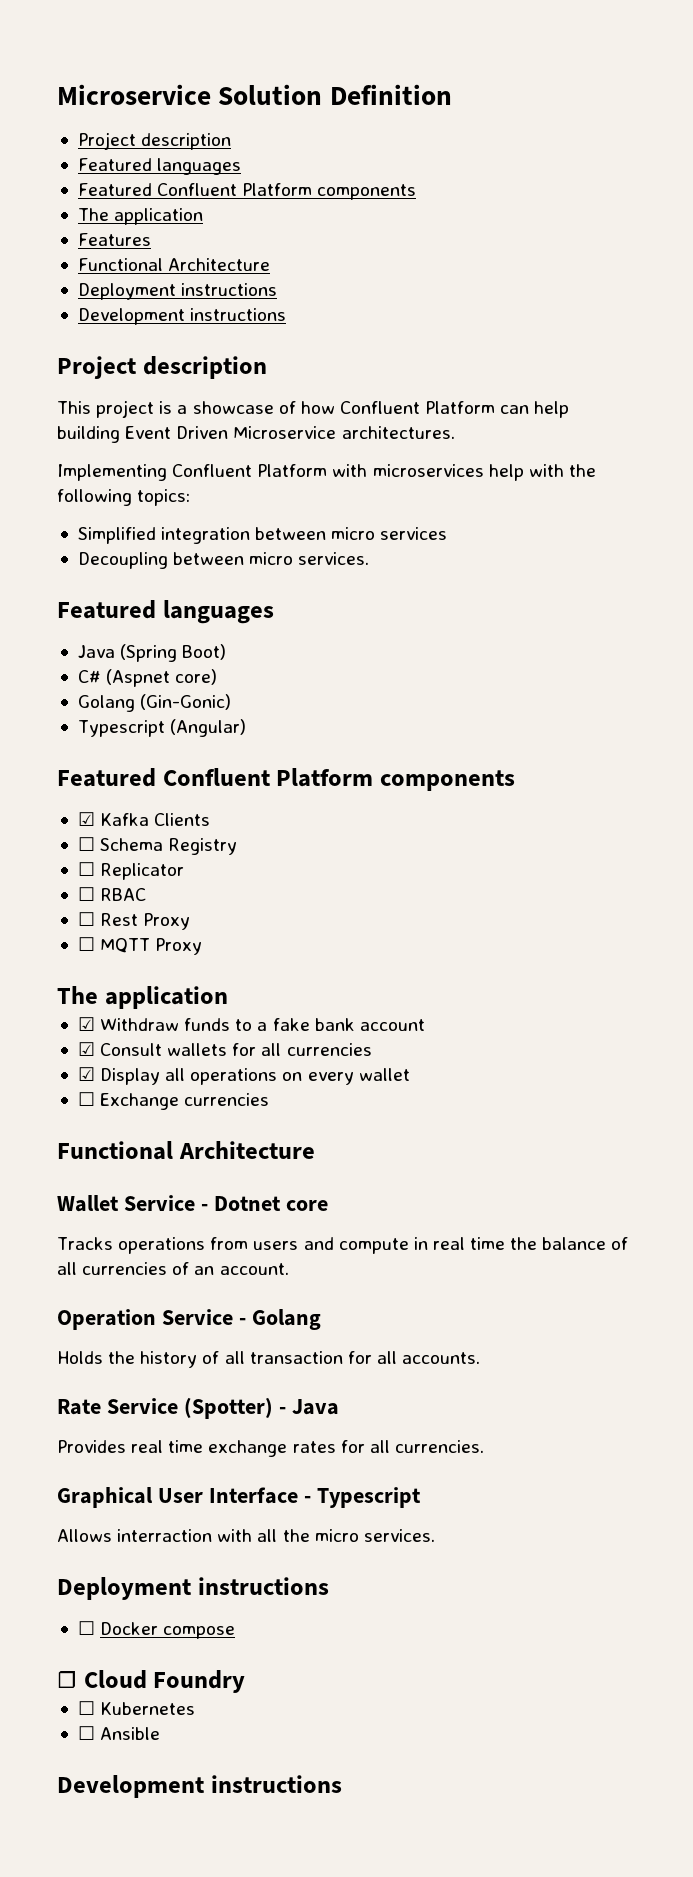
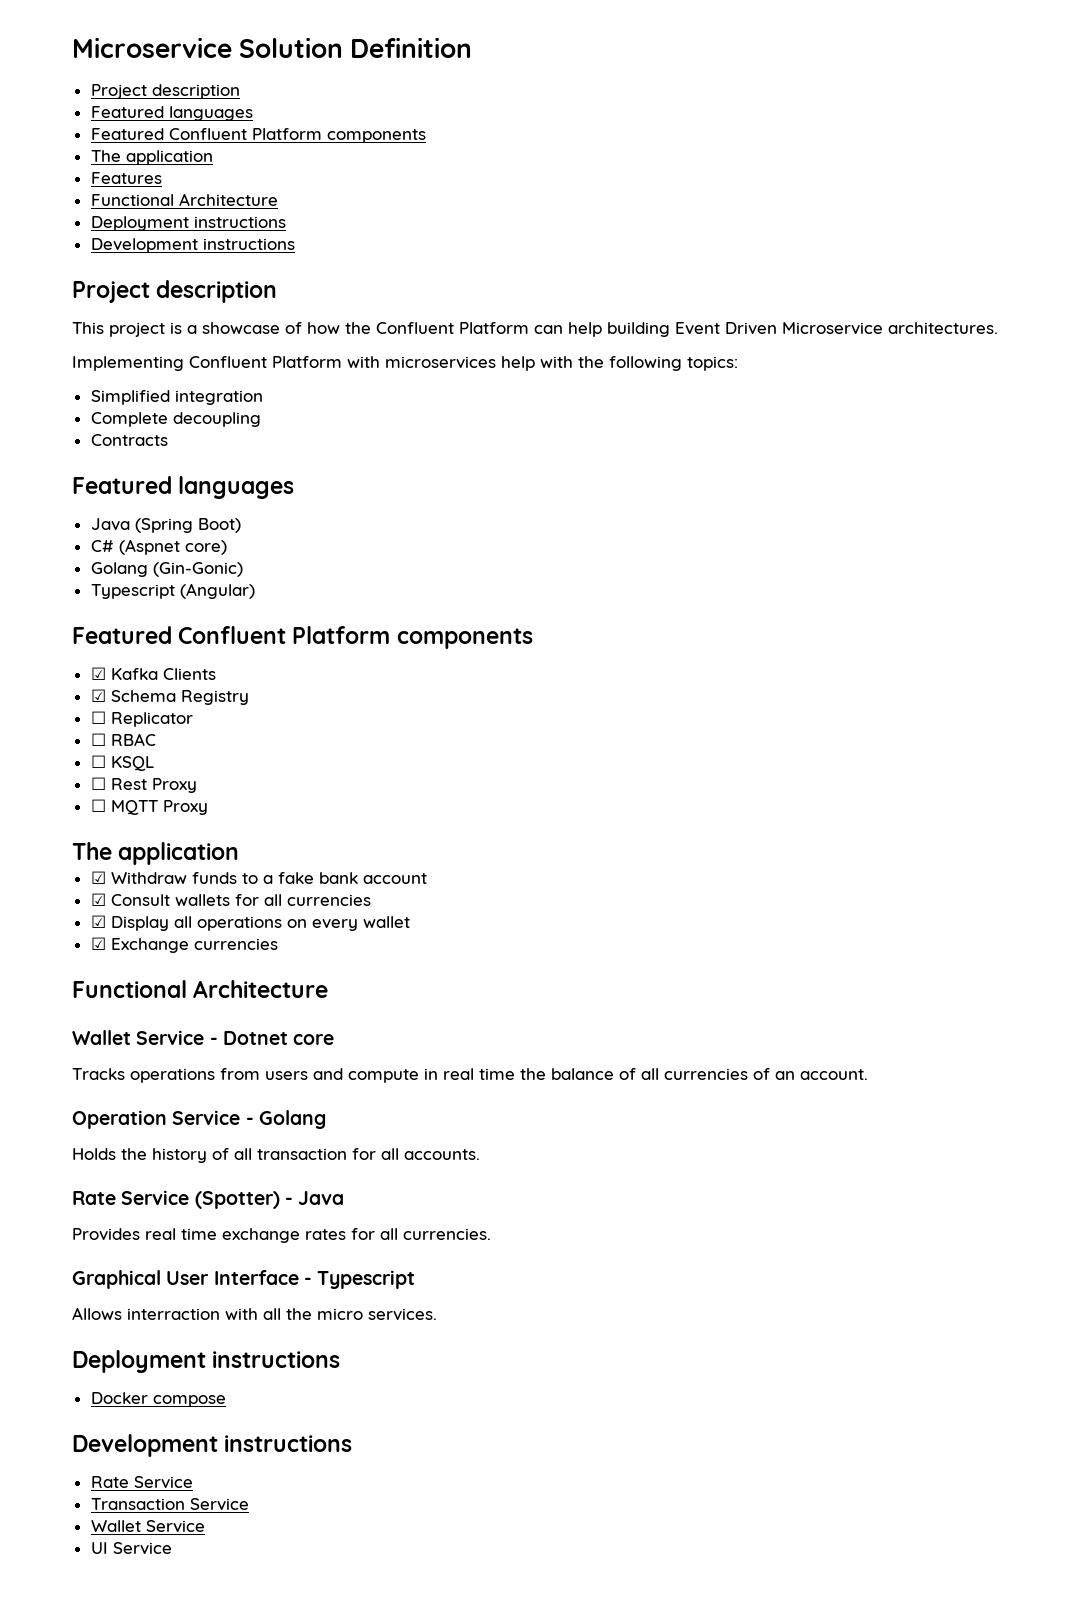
(335, 407) none -> [345,322,371,334] the
[255,527,448,540] [77,552,370,569] between micro services // Decoupling between micro services. -> [90,412,261,427] [90,434,168,446] // Complete decoupling // Contracts
[77,837,95,851] ☐ -> [90,689,106,702] ☑
(147, 894) none -> [90,755,154,771] // ☐ KSQL
[77,1092,95,1106] ☐ -> [90,937,106,950] ☑
[77,1621,95,1635] ☐ -> (341, 1359) none
[57,1670,246,1693] [77,1701,196,1715] [77,1726,161,1740] [57,1775,342,1798] ☐ Cloud Foundry // ☐ Kubernetes // ☐ Ansible // Development instructions -> [72,1434,353,1457] [90,1476,193,1489] [90,1498,249,1511] [90,1520,205,1533] [90,1542,172,1555] Development instructions // Rate Service // Transaction Service // Wallet Service // UI Service

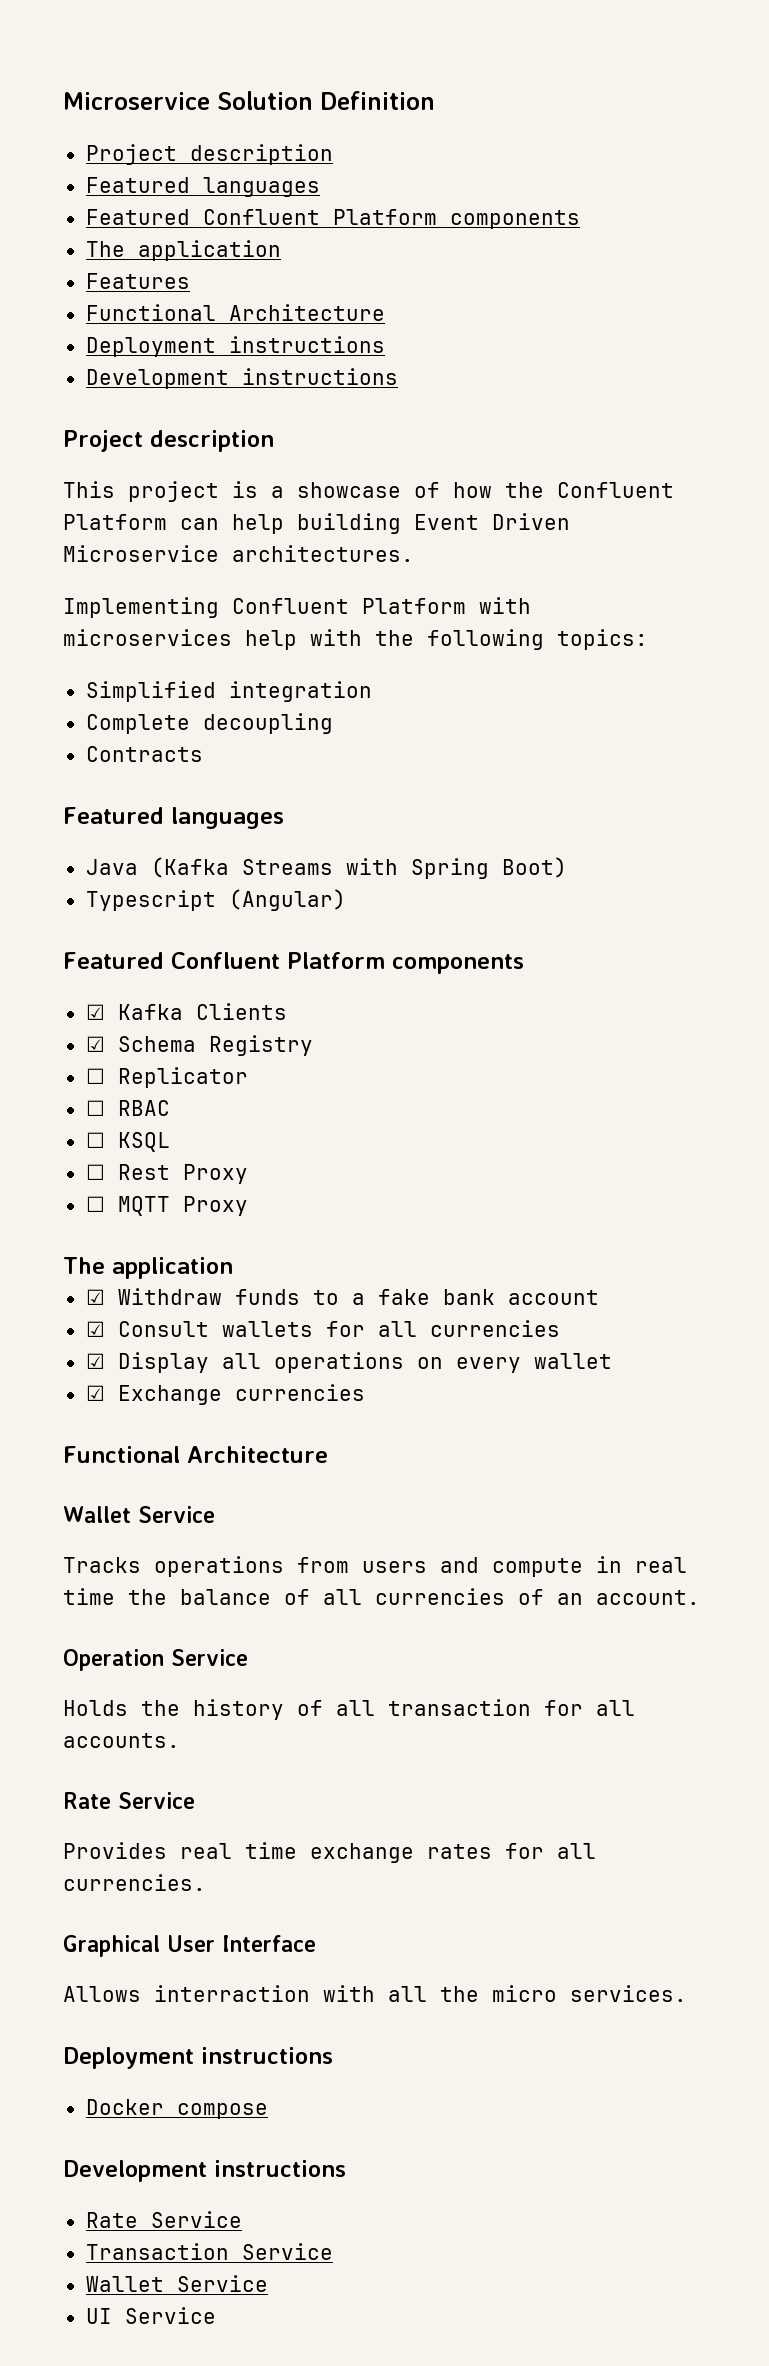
[134,518,241,533] [90,539,227,555] [90,562,243,577] (Spring Boot) // C# (Aspnet core) // Golang (Gin-Gonic) -> [150,857,567,879] (Kafka Streams with Spring Boot)
[209,1031,335,1045] - Dotnet core -> (215, 1514) none
[245,1110,326,1129] - Golang -> (248, 1657) none
[194,1191,345,1209] (Spotter) - Java -> (195, 1800) none
[303,1270,416,1289] - Typescript -> (316, 1943) none

